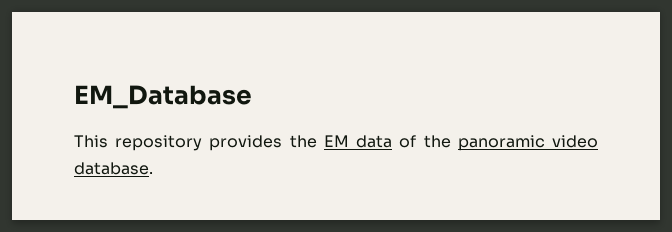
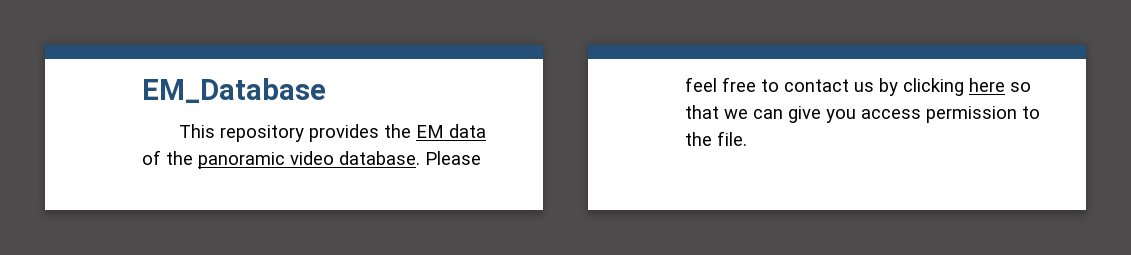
(153, 168) none -> [425,151,481,165] [685,77,1031,96] [685,105,1040,123] [685,131,747,146] Please feel free to contact us by clicking here so that we can give you access permission to the file.

